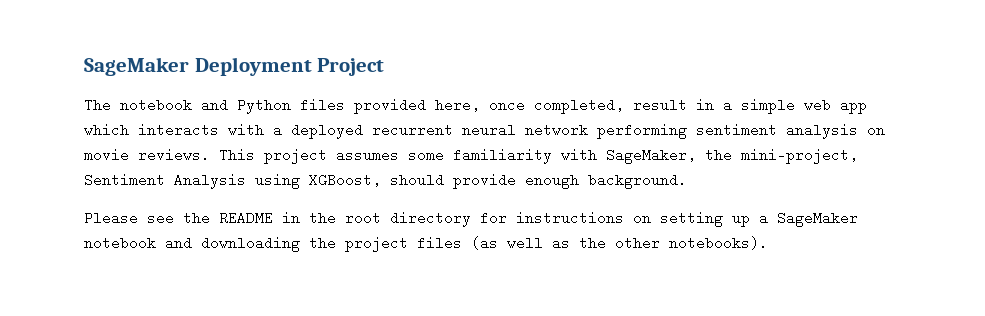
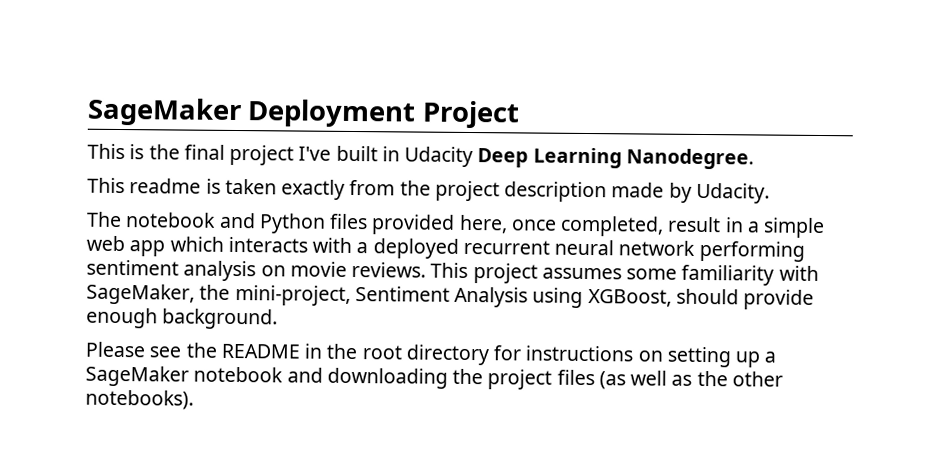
(385, 67) none -> [87,143,754,170] [87,177,770,204] // This is the final project I've built in Udacity Deep Learning Nanodegree. // This readme is taken exactly from the project description made by Udacity.

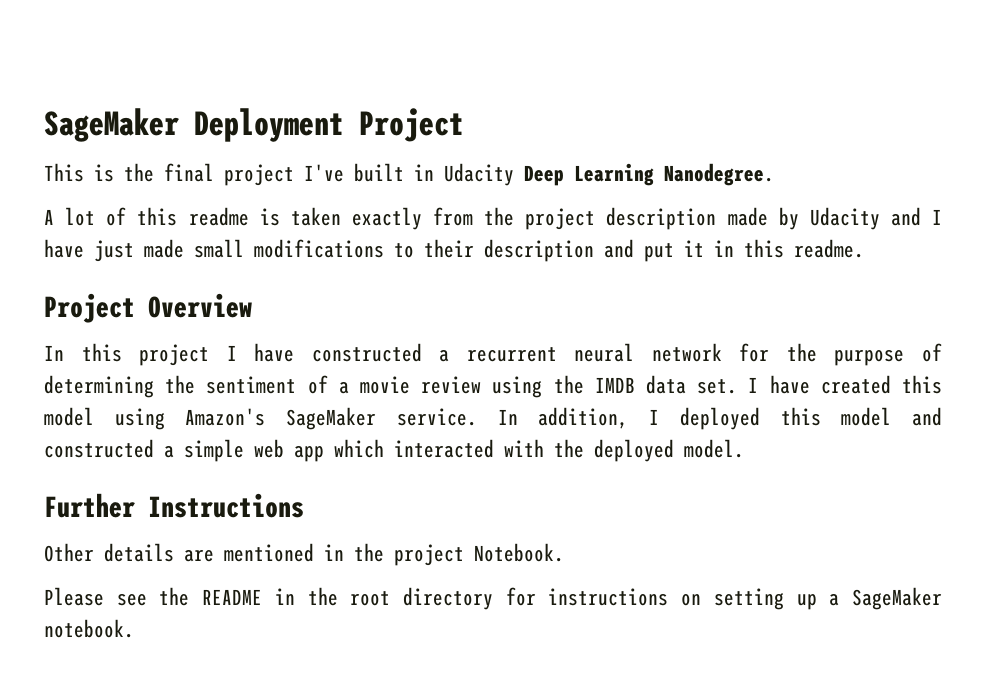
[87,177,125,194] This -> [44,207,178,226] A lot of this
[695,182,770,204] [86,211,744,237] Udacity. // The notebook and Python files provided here, once completed, result in -> [809,207,942,230] [44,239,864,262] [44,293,252,323] [44,343,943,366] [44,375,943,398] [44,407,943,430] [44,439,154,458] Udacity and I have just made small modifications to their description and put it in this readme. // Project Overview // In this project I have constructed a recurrent neural network for the purpose of determining the sentiment of a movie review using the IMDB data set. I have created this model using Amazon's SageMaker service. In addition, I deployed this model and constructed
[227,236,805,262] [86,259,819,286] [86,283,815,310] [86,307,279,330] interacts with a deployed recurrent neural network performing sentiment analysis on movie reviews. This project assumes some familiarity with SageMaker, the mini-project, Sentiment Analysis using XGBoost, should provide enough background. -> [394,439,744,462] [44,493,304,518] [44,543,564,566] interacted with the deployed model. // Further Instructions // Other details are mentioned in the project Notebook.
[193,366,783,390] [85,389,194,410] notebook and downloading the project files (as well as the other notebooks). -> [44,619,134,638] notebook.

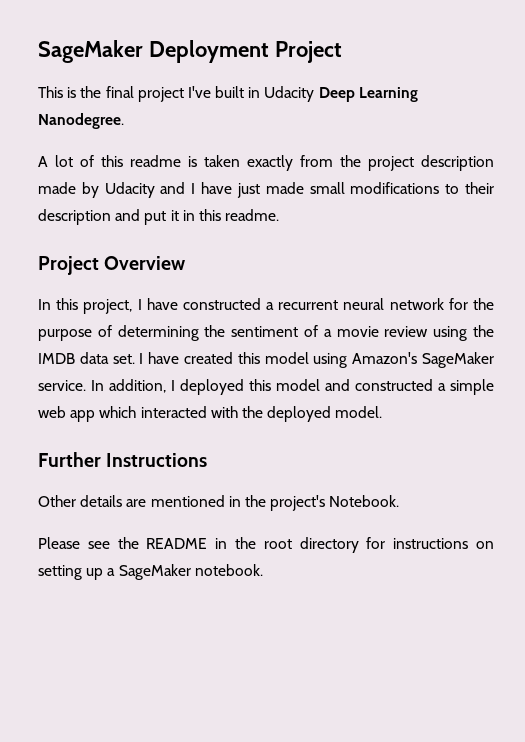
[139,344,210,366] project -> [83,299,133,314] project,
[394,544,464,566] project -> [270,495,326,511] project's

